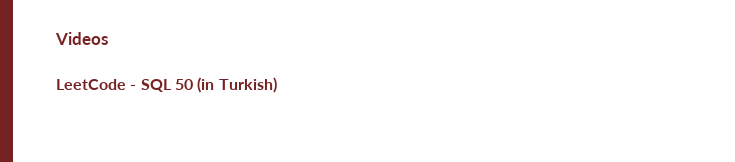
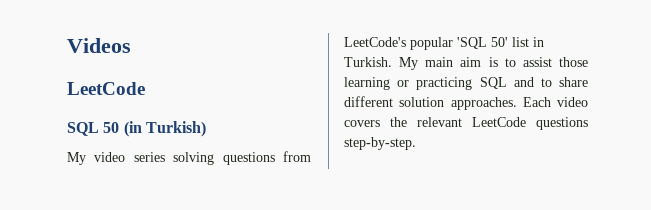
[130,85,137,90] - -> (145, 88) //
(277, 85) none -> [67,151,311,165] [344,37,544,50] [344,57,588,70] [344,77,588,90] [344,96,588,110] [344,117,588,130] [344,137,416,150] // My video series solving questions from LeetCode's popular 'SQL 50' list in Turkish. My main aim is to assist those learning or practicing SQL and to share different solution approaches. Each video covers the relevant LeetCode questions step-by-step.

